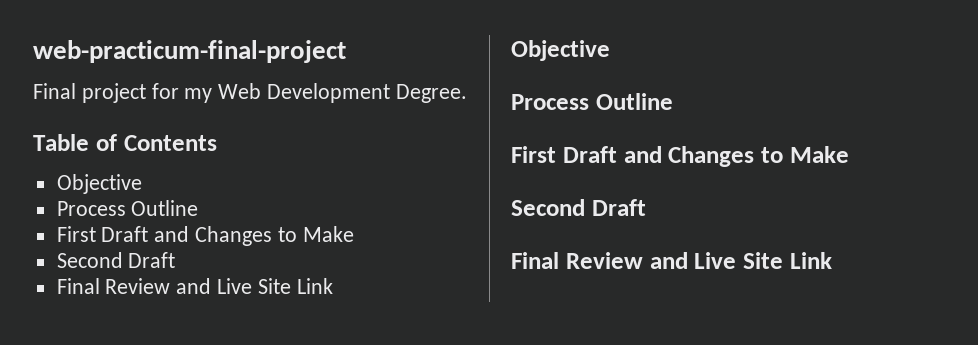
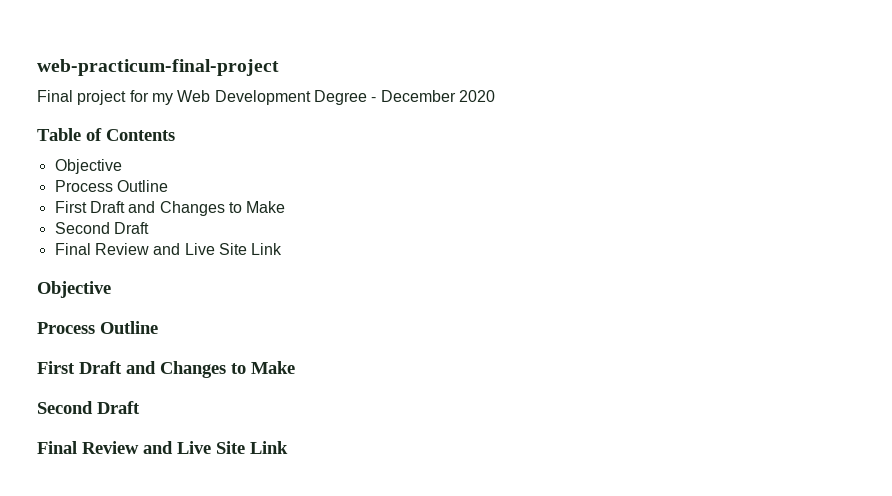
[395,84,467,103] Degree. -> [313,90,495,105] Degree - December 2020

